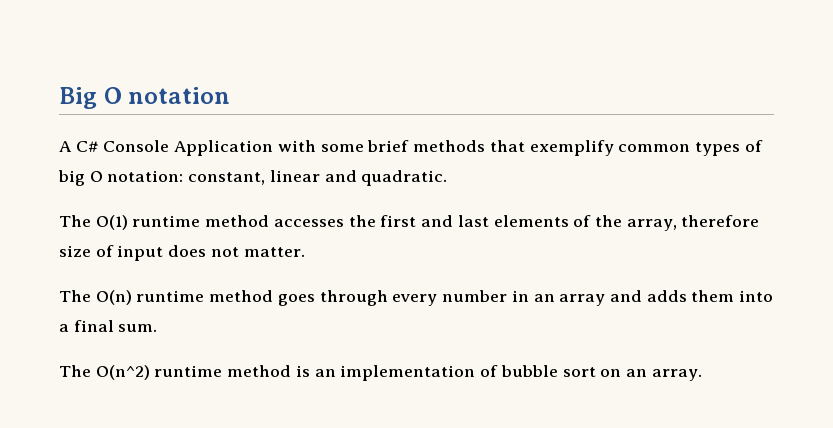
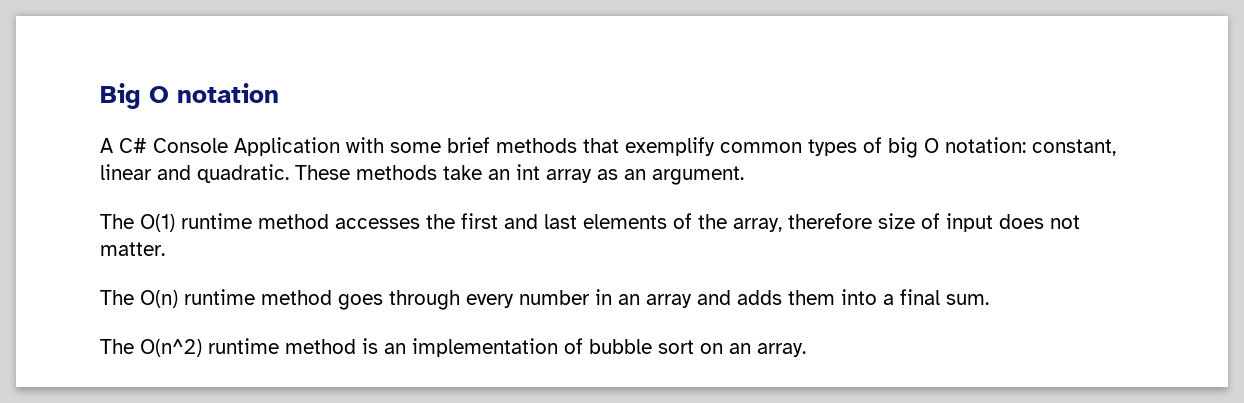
(448, 178) none -> [295,164,744,185] These methods take an int array as an argument.

